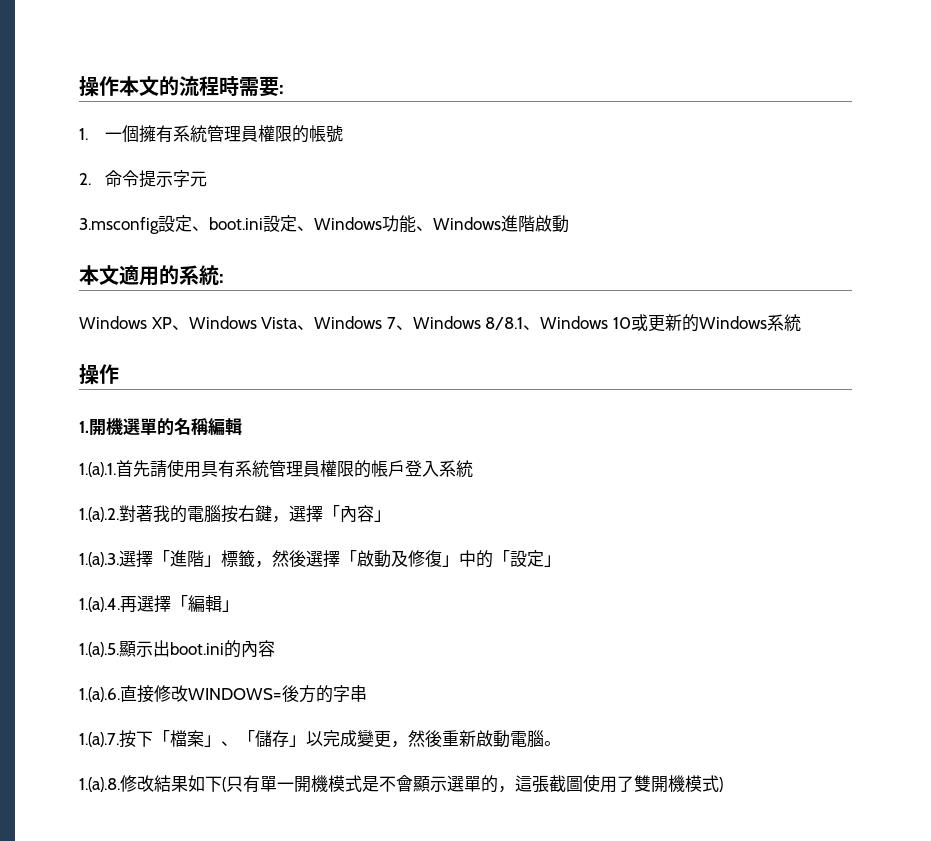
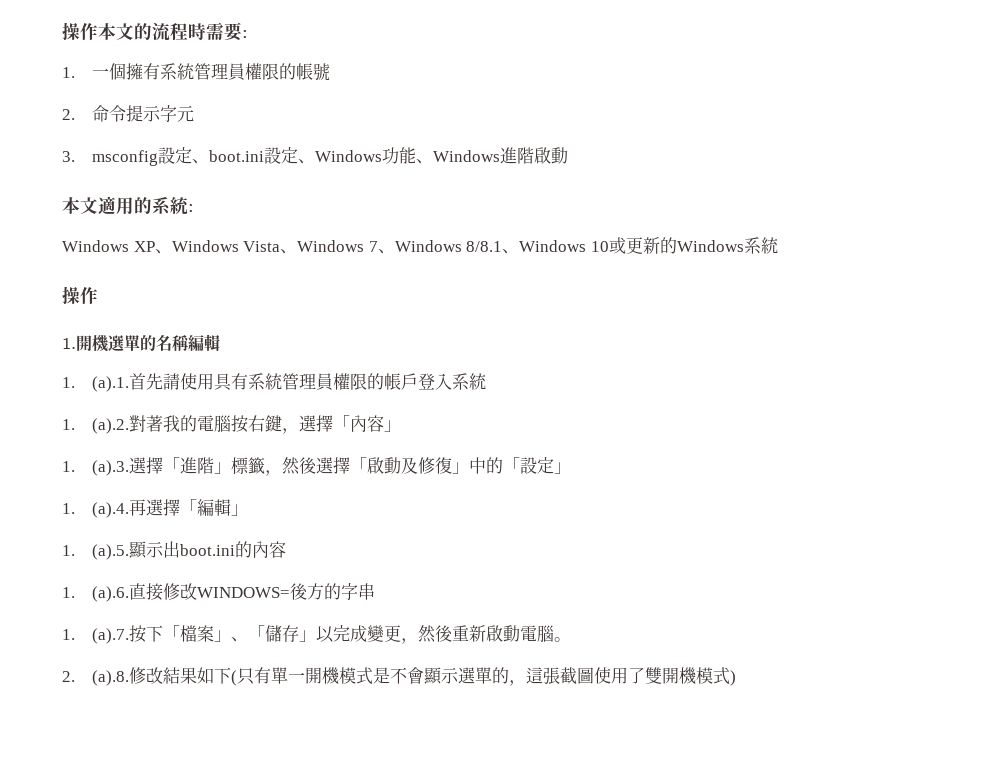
[79,217,159,234] 3.msconfig -> [62,150,158,166] 3. msconfig
[79,462,116,477] 1.(a).1. -> [62,376,129,392] 1. (a).1.
[79,507,119,522] 1.(a).2. -> [62,418,129,434] 1. (a).2.
[79,552,119,567] 1.(a).3. -> [62,460,129,476] 1. (a).3.
[79,597,120,612] 1.(a).4. -> [62,502,129,518] 1. (a).4.
[79,642,119,657] 1.(a).5. -> [62,544,129,560] 1. (a).5.
[79,687,120,702] 1.(a).6. -> [62,586,129,602] 1. (a).6.
[79,732,119,747] 1.(a).7. -> [62,628,129,644] 1. (a).7.
[79,777,120,792] 1.(a).8. -> [62,670,129,686] 2. (a).8.

